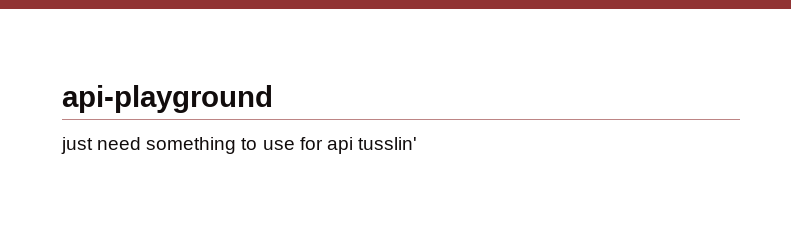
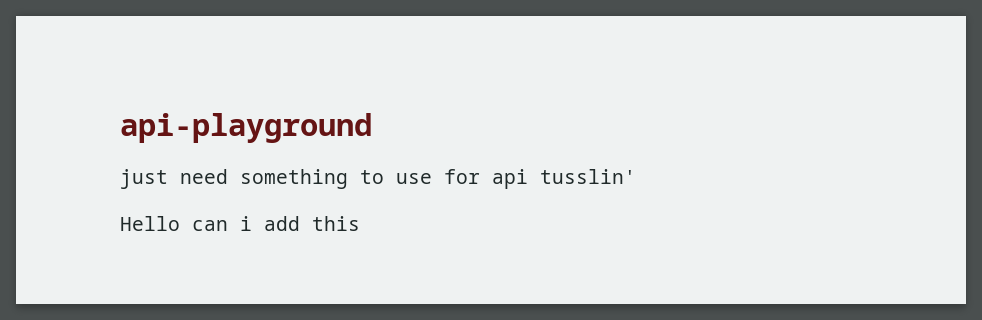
(417, 143) none -> [120,216,360,231] // Hello can i add this

